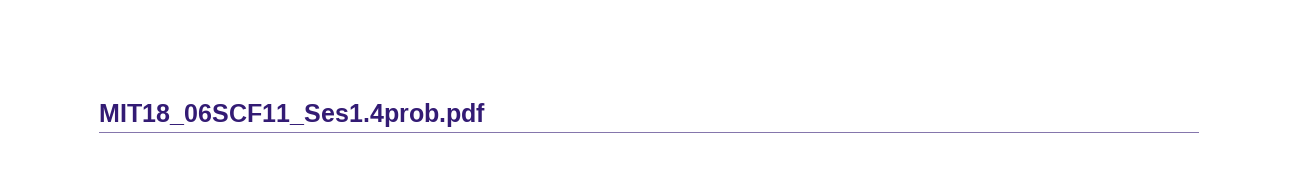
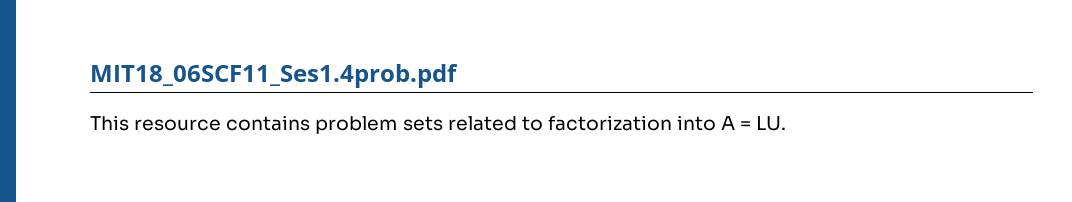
(485, 115) none -> [90,115,787,134] // This resource contains problem sets related to factorization into A = LU.

